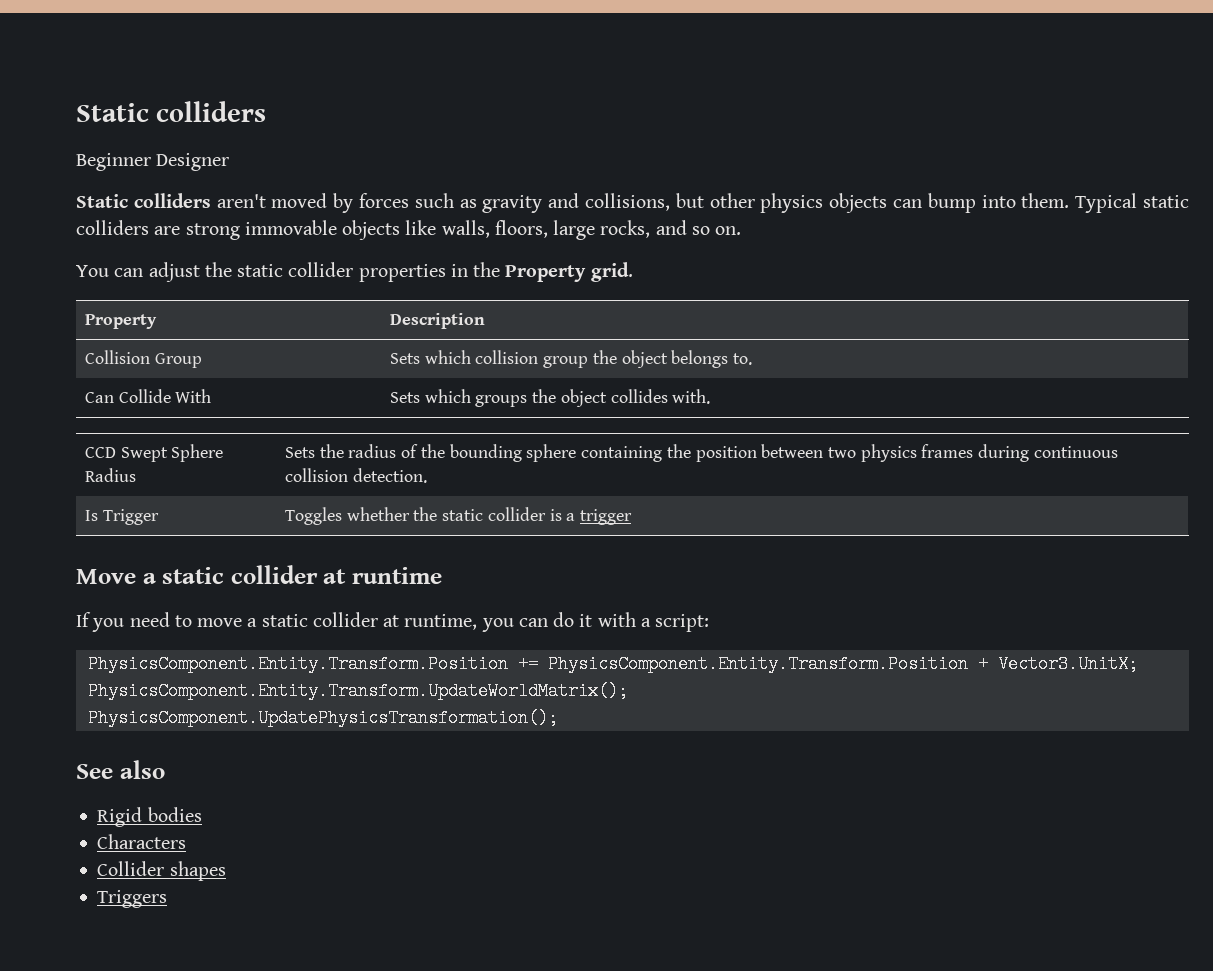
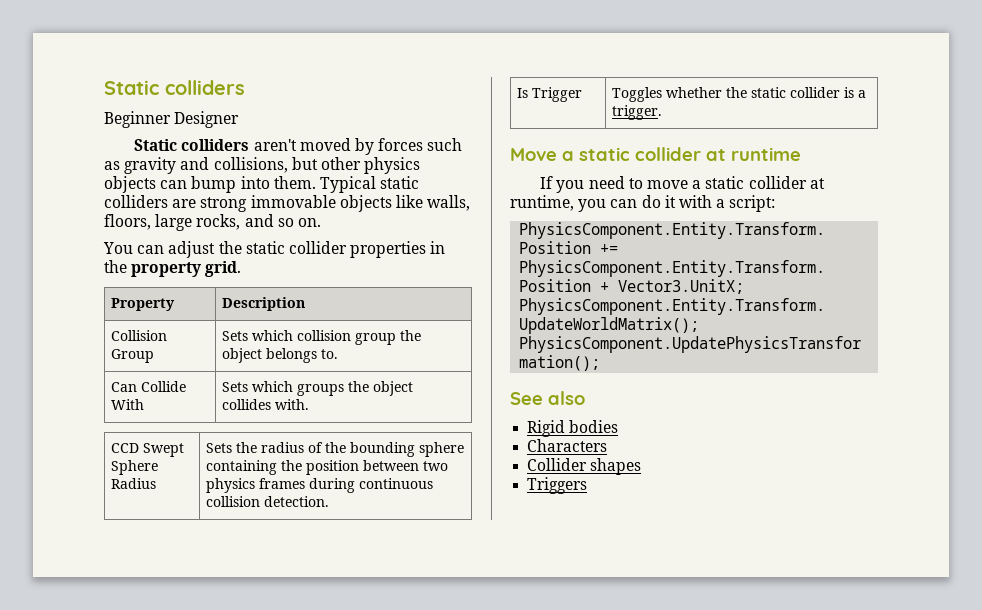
[505,265,587,282] Property -> [131,262,202,277] property
[580,509,633,525] trigger -> [612,105,663,120] trigger.

